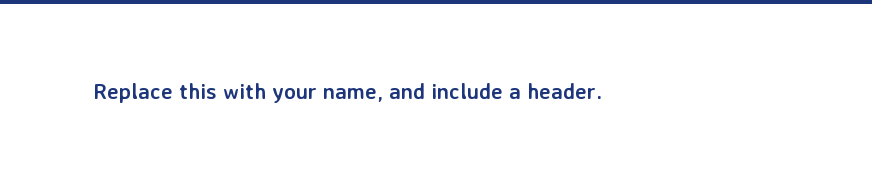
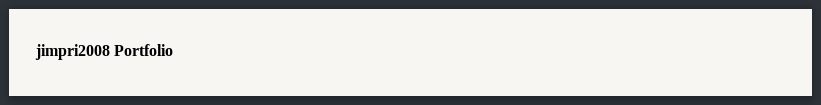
[94,83,602,103] Replace this with your name, and include a header. -> [35,44,174,60] jimpri2008 Portfolio

